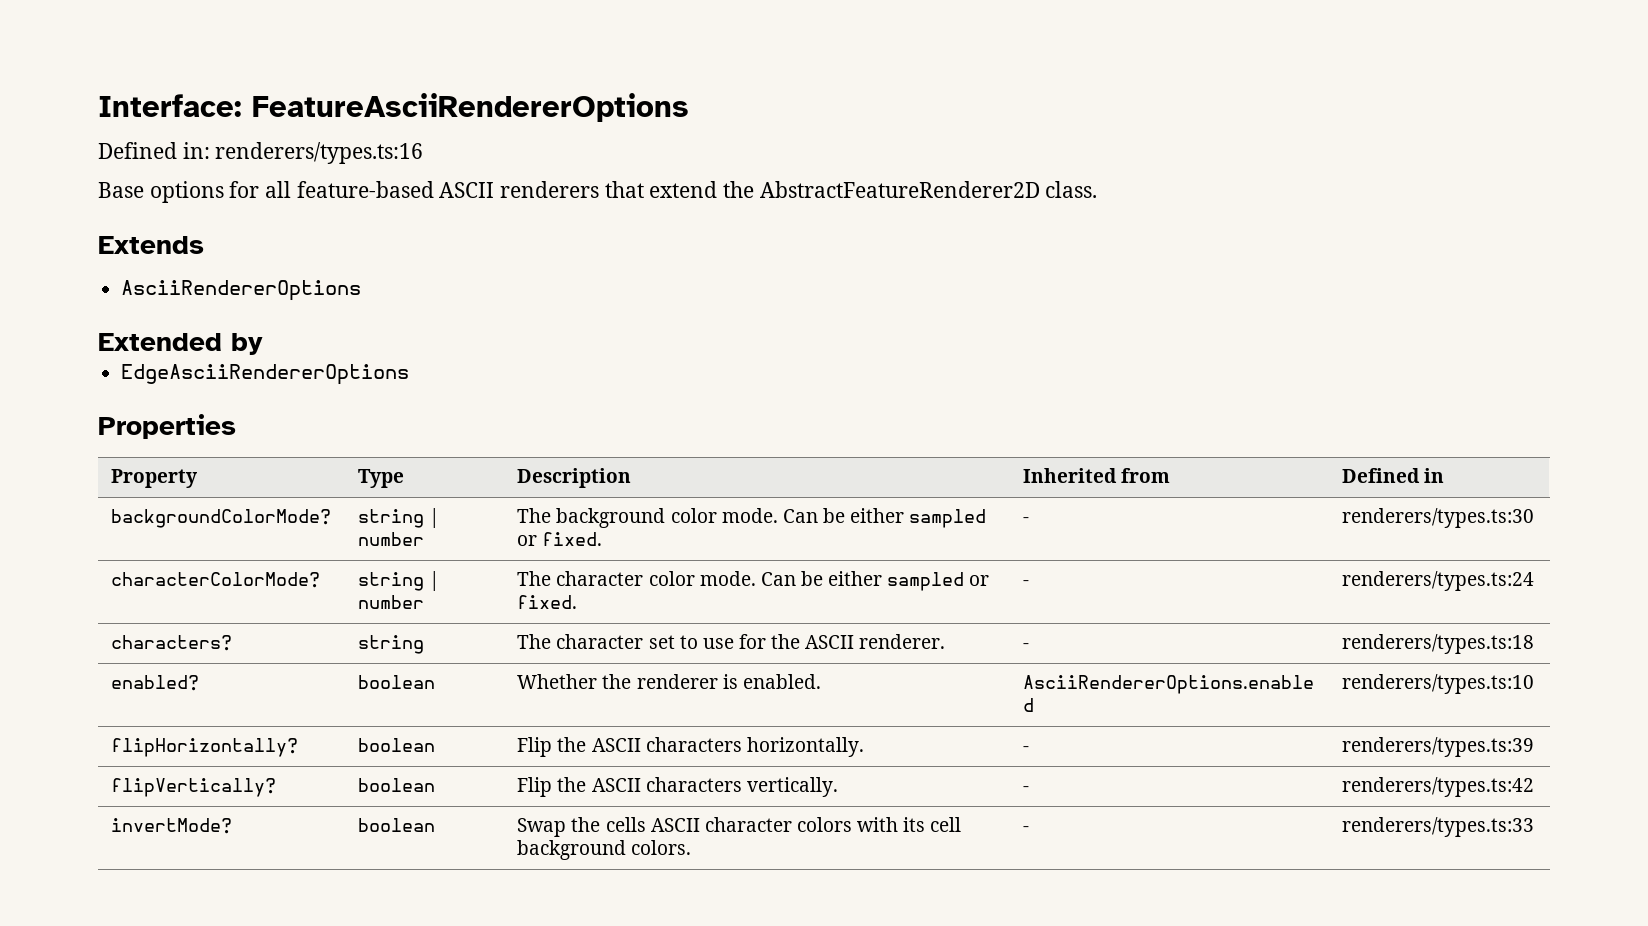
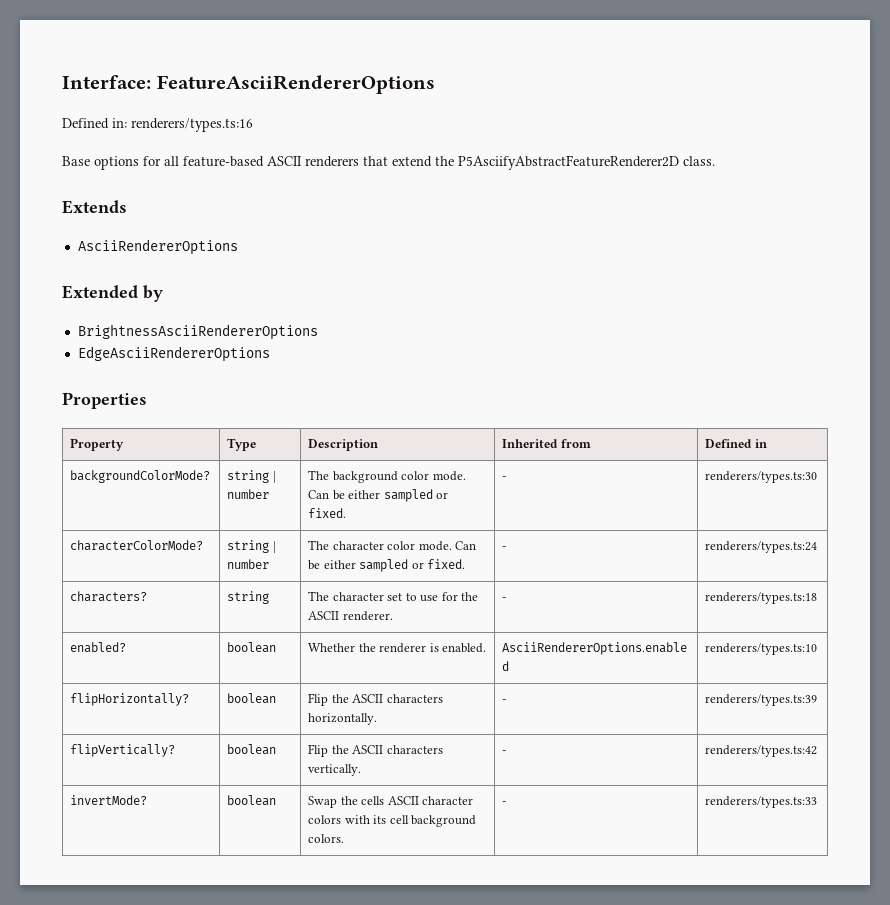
[759,181,1040,198] AbstractFeatureRenderer2D -> [458,155,679,170] P5AsciifyAbstractFeatureRenderer2D
(263, 344) none -> [77,324,318,340] // BrightnessAsciiRendererOptions

